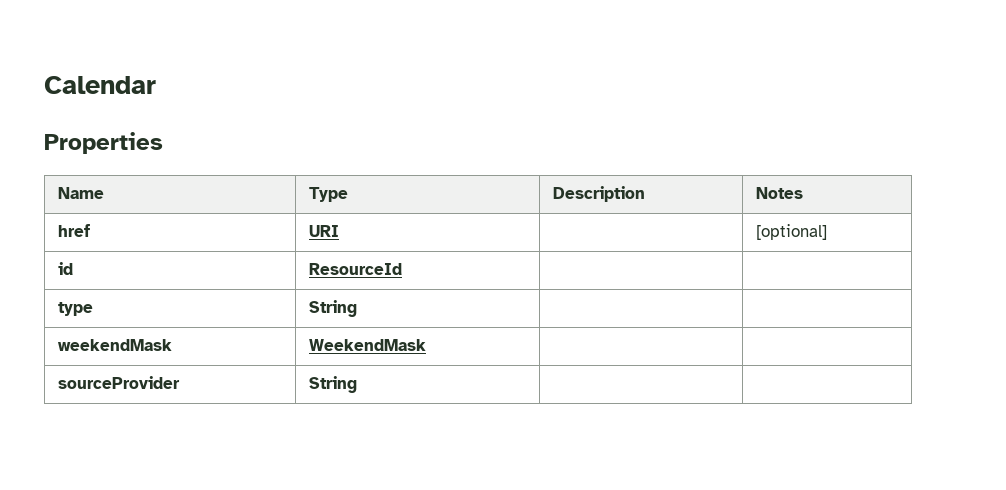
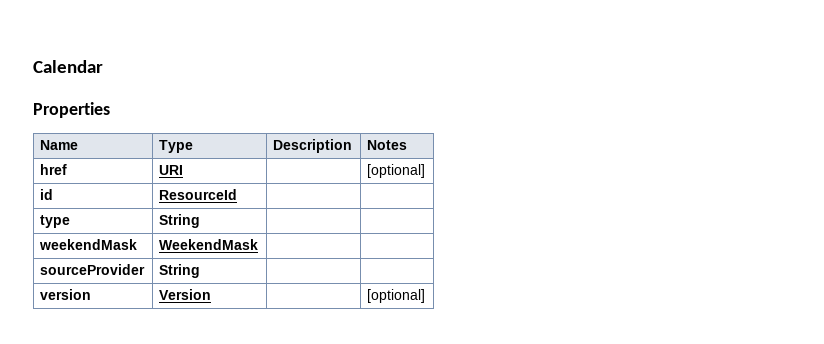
(358, 384) none -> [40,289,92,300] [159,289,212,300] [367,289,426,303] // version | Version | | [optional]

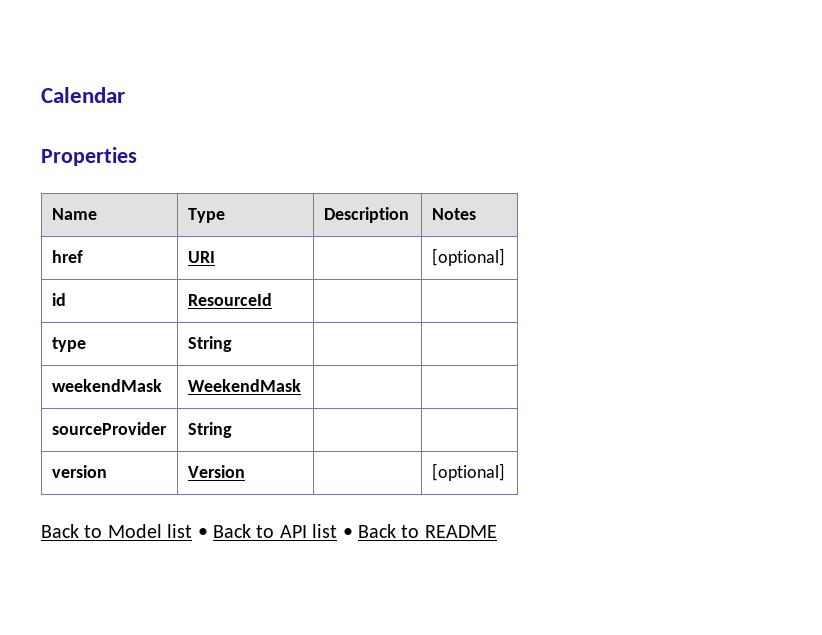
(426, 296) none -> [41,524,497,538] // Back to Model list • Back to API list • Back to README

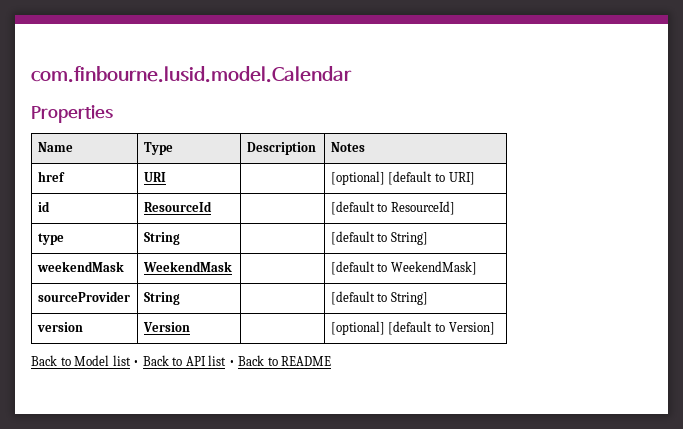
[41,87,125,103] Calendar -> [31,66,352,83] com.finbourne.lusid.model.Calendar
(505, 257) none -> [388,171,475,185] [default to URI]
(272, 299) none -> [330,201,455,215] [default to ResourceId]
(232, 344) none -> [330,231,428,245] [default to String]
(301, 385) none -> [330,261,477,275] [default to WeekendMask]
(232, 430) none -> [330,291,428,305] [default to String]
(505, 472) none -> [388,321,495,335] [default to Version]

